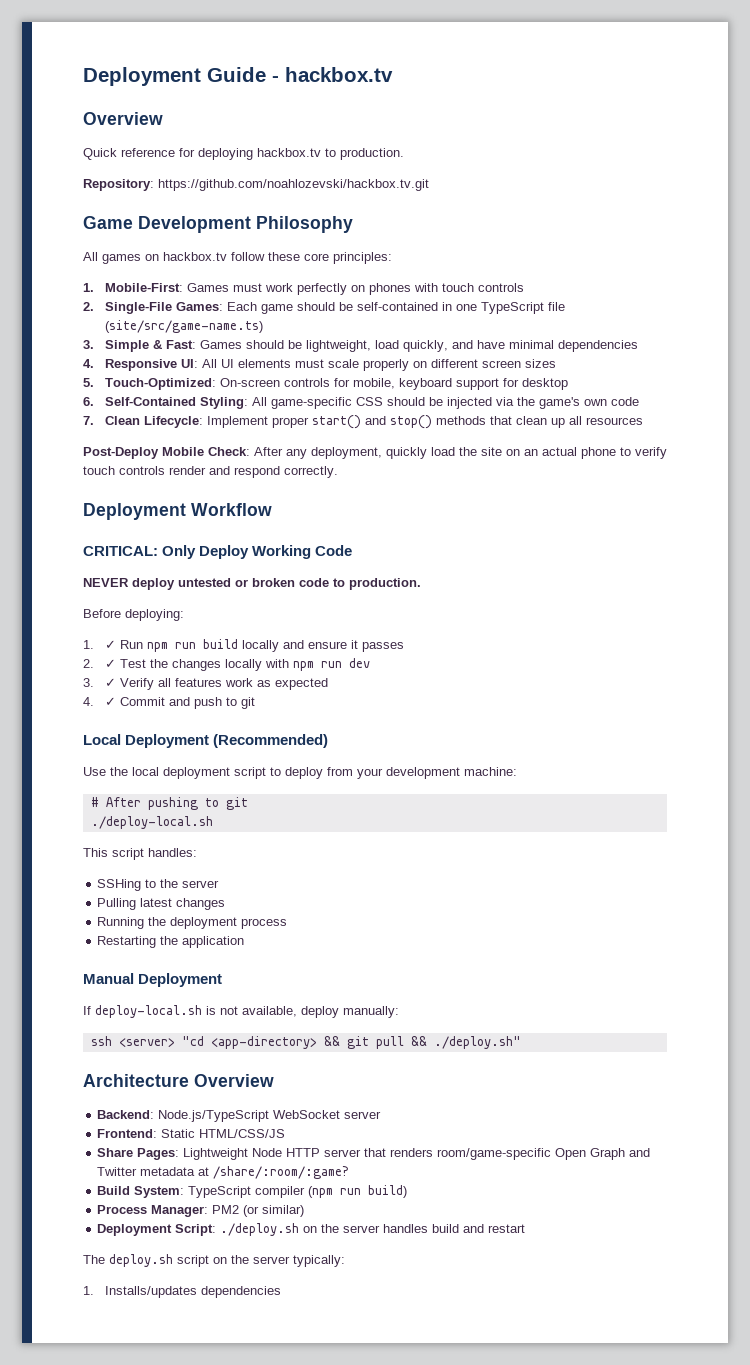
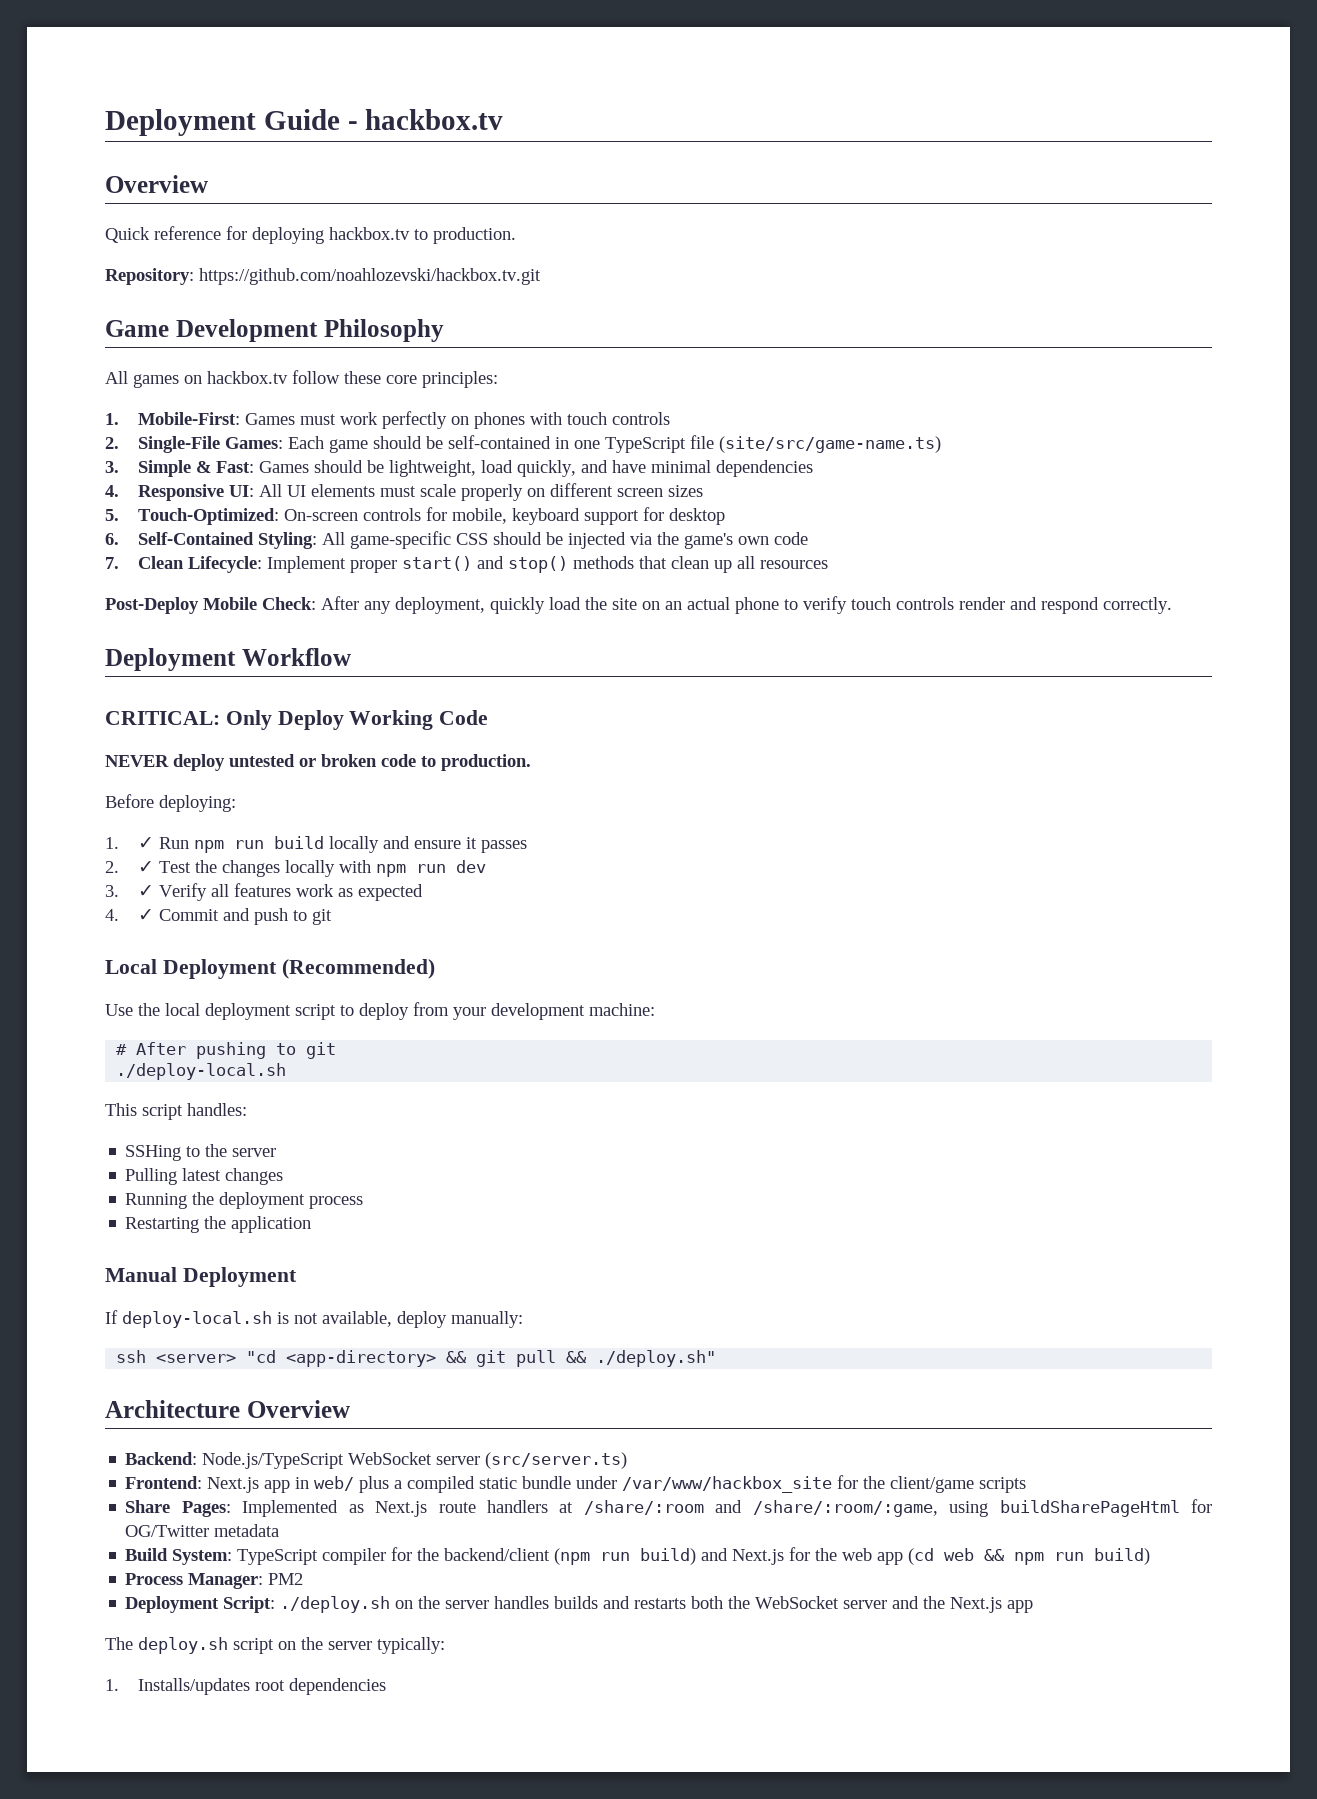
(382, 1115) none -> [485,1452,628,1469] (src/server.ts)
[161,1129,286,1138] [97,1148,651,1160] [97,1167,138,1176] Static HTML/CSS/JS // Share Pages: Lightweight Node HTTP server that renders room/game-specific Open Graph and Twitter -> [207,1475,1027,1493] [125,1499,1213,1517] [125,1525,210,1537] Next.js app in web/ plus a compiled static bundle under /var/www/hackbox_site for the client/game scripts // Share Pages: Implemented as Next.js route handlers at /share/:room and /share/:room/:game, using buildSharePageHtml for OG/Twitter
[198,1166,350,1179] at /share/:room/:game? -> (280, 1530) none
(306, 1192) none -> [391,1547,551,1561] for the backend/client
(408, 1191) none -> [701,1547,1151,1565] and Next.js for the web app (cd web && npm run build)
[243,1205,305,1217] (or similar) -> (304, 1579) none
[432,1224,526,1233] build and restart -> [554,1596,1034,1613] builds and restarts both the WebSocket server and the Next.js app
(197, 1292) none -> [254,1680,285,1691] root

